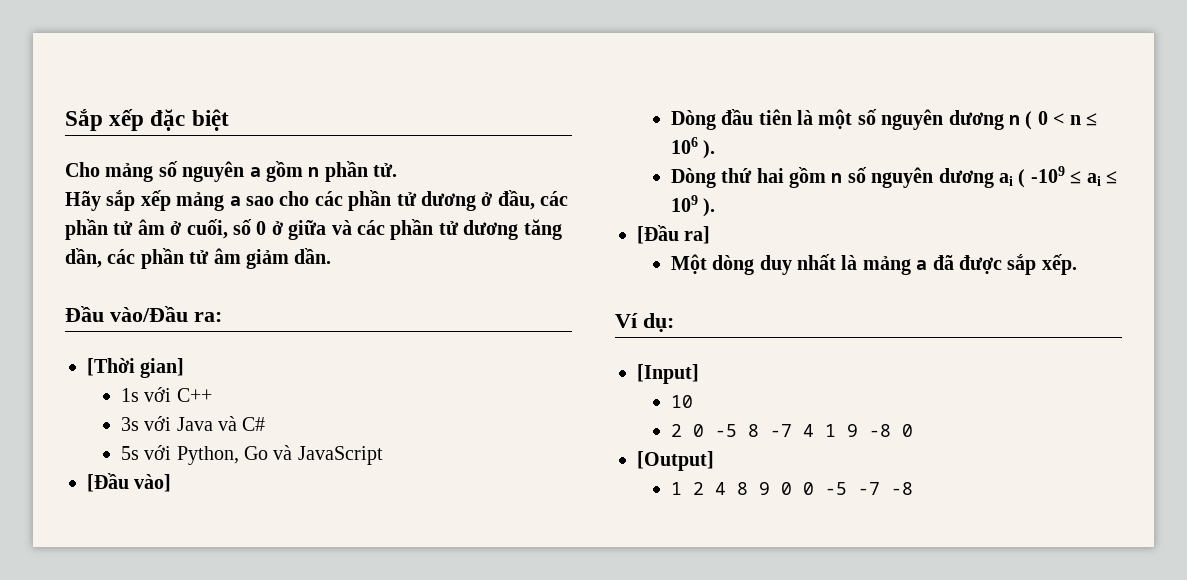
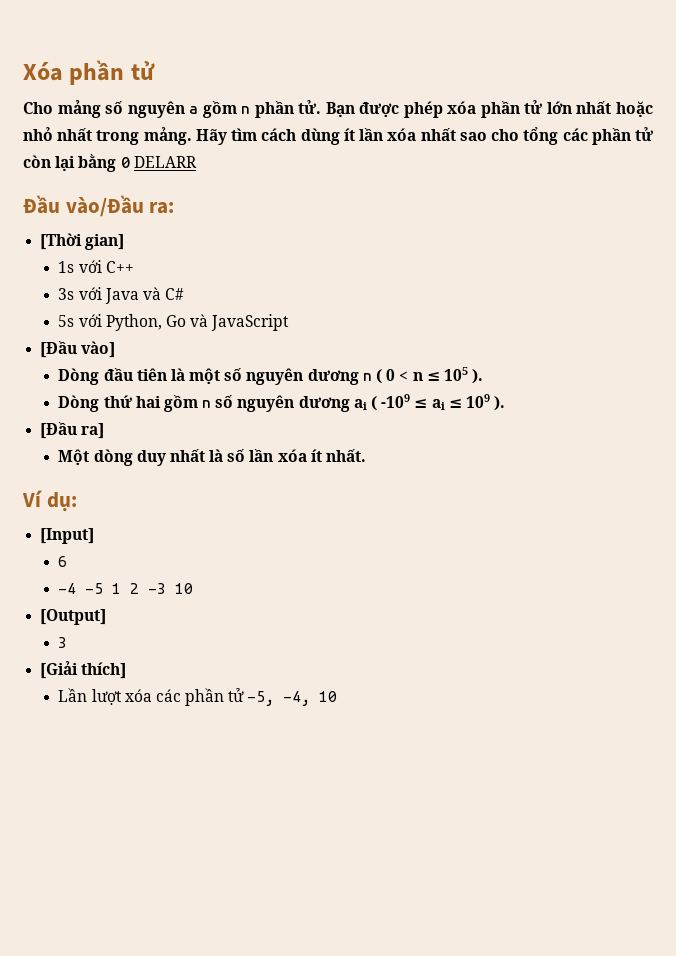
[65,109,229,131] Sắp xếp đặc biệt -> [23,60,155,85] Xóa phần tử
[65,190,241,211] // Hãy sắp xếp mảng a -> [325,100,653,118] [23,127,456,145] Bạn được phép xóa phần tử lớn nhất hoặc nhỏ nhất trong mảng. Hãy tìm cách dùng ít lần xóa nhất
[314,190,569,211] [65,219,562,240] [65,248,332,269] các phần tử dương ở đầu, các phần tử âm ở cuối, số 0 ở giữa và các phần tử dương tăng dần, các phần tử âm giảm dần. -> [523,127,654,145] [23,154,197,172] tổng các phần tử còn lại bằng 0 DELARR
[670,137,698,154] 106 -> [443,367,468,381] 105
[862,254,1077,275] [615,313,674,332] [637,364,699,384] [670,395,693,408] [670,424,913,437] [637,451,714,471] [670,482,913,495] mảng a đã được sắp xếp. // Ví dụ: // [Input] // 10 // 2 0 -5 8 -7 4 1 9 -8 0 // [Output] // 1 2 4 8 9 0 0 -5 -7 -8 -> [227,449,366,462] [22,490,77,512] [40,528,95,544] [58,556,68,567] [58,583,194,594] [40,609,107,625] [58,637,68,648] [40,661,127,679] [58,688,338,706] số lần xóa ít nhất. // Ví dụ: // [Input] // 6 // -4 -5 1 2 -3 10 // [Output] // 3 // [Giải thích] // Lần lượt xóa các phần tử -5, -4, 10

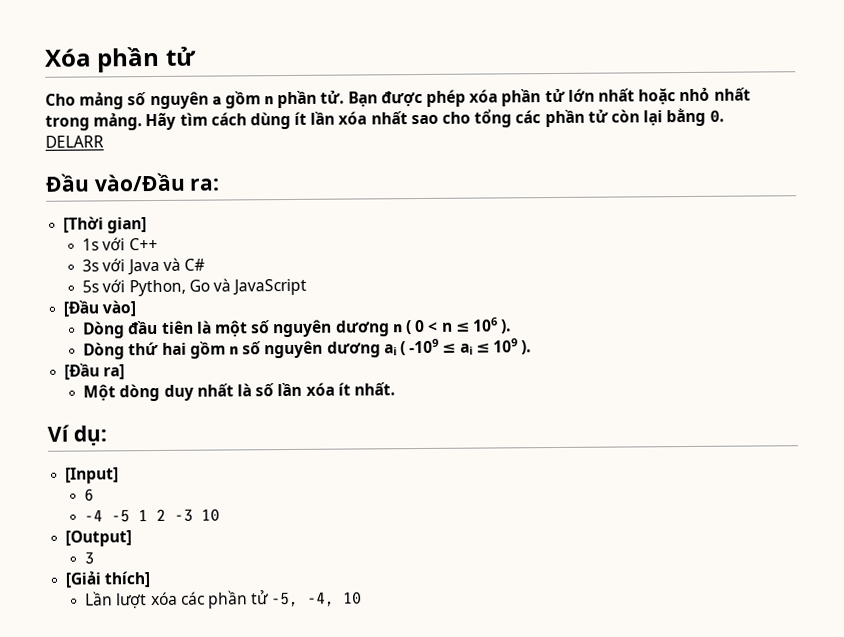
[120,157,130,168] 0 -> [709,109,724,123] 0. //
[443,367,468,381] 105 -> [471,317,498,332] 106

